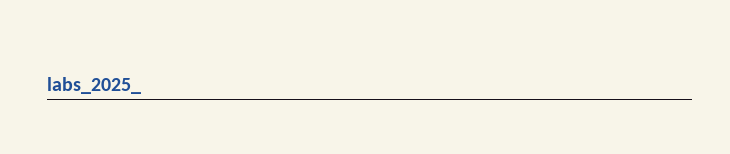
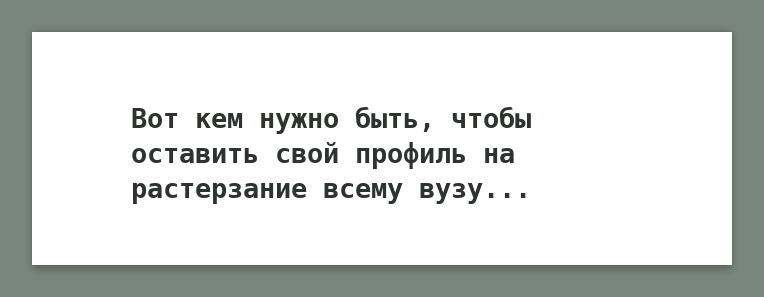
[47,77,141,94] labs_2025_ -> [131,106,531,134] [131,142,515,169] [131,183,531,204] Вот кем нужно быть, чтобы оставить свой профиль на растерзание всему вузу...

